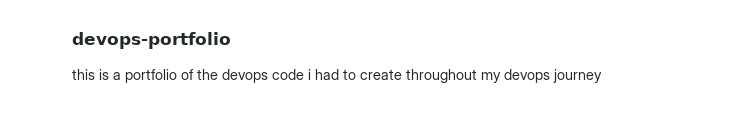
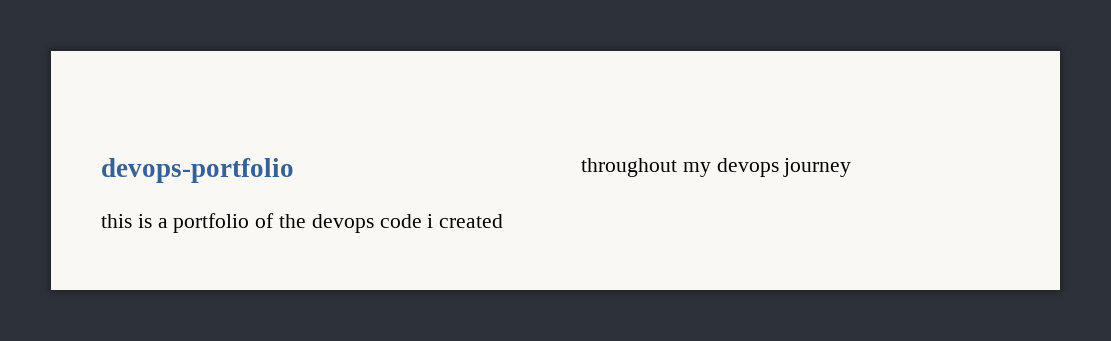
[315,69,402,80] had to create -> [439,214,504,228] created

